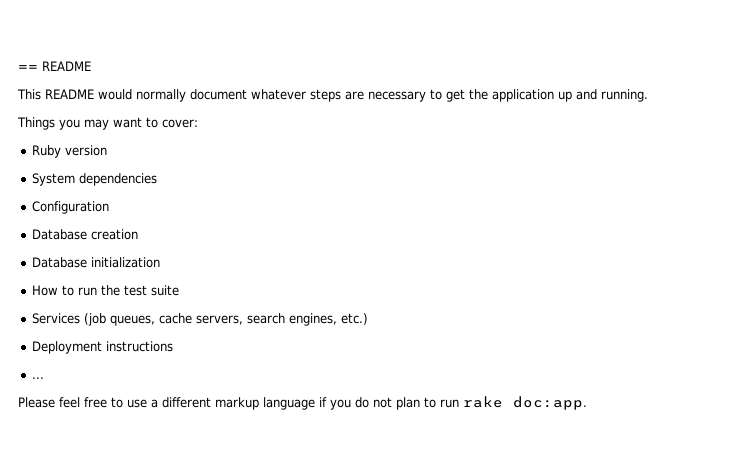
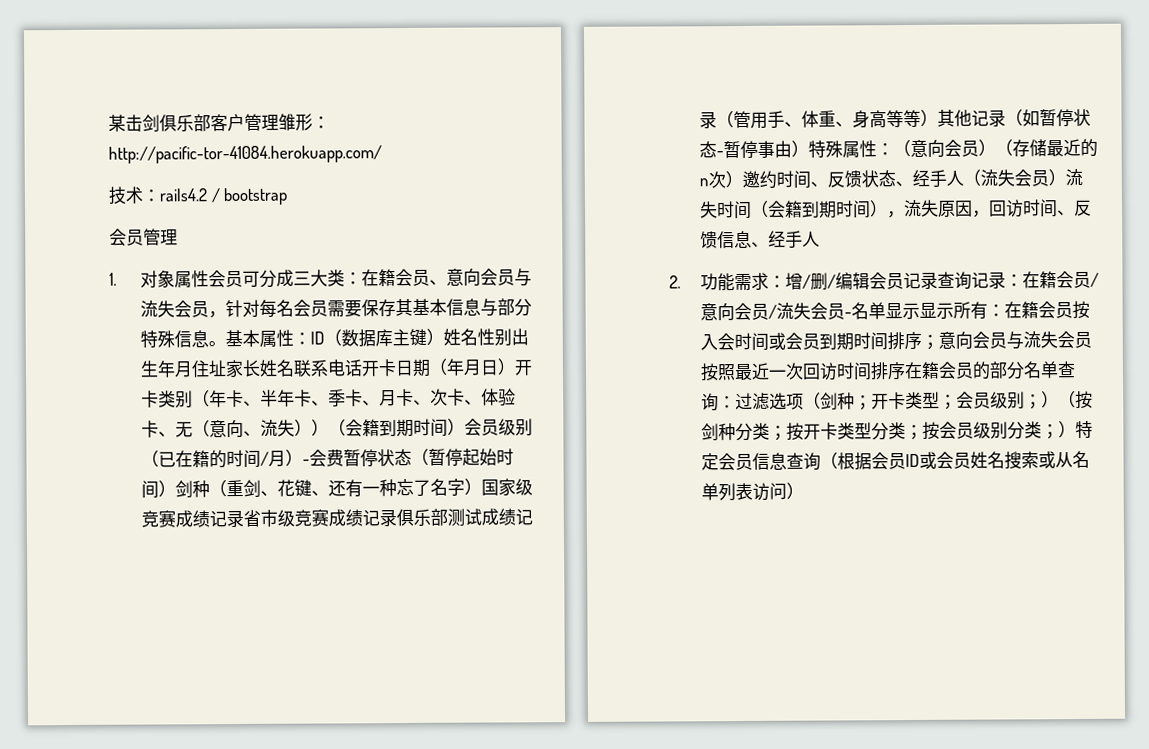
[18,61,91,71] [17,89,648,102] [17,117,198,130] [32,145,108,158] [32,173,158,186] [32,201,110,214] [32,229,139,240] [32,257,161,268] [32,285,180,296] [32,313,369,326] [32,341,174,354] [32,377,45,379] [18,396,587,410] == README // This README would normally document whatever steps are necessary to get the application up and running. // Things you may want to cover: // Ruby version // System dependencies // Configuration // Database creation // Database initialization // How to run the test suite // Services (job queues, cache servers, search engines, etc.) // Deployment instructions // ... // Please feel free to use a different markup language if you do not plan to run rake doc:app. -> [108,113,330,132] [108,145,382,164] [108,186,288,206] [109,228,178,246] [109,268,533,288] [140,298,533,319] [140,328,530,348] [140,358,534,379] [141,388,517,409] [141,418,534,438] [141,448,515,469] [141,478,534,499] [141,508,534,528] [699,108,1092,129] [699,138,1099,159] [699,168,1084,189] [699,199,1093,220] [700,230,821,249] [669,271,1100,292] [700,300,1091,321] [700,331,1093,351] [700,361,1077,382] [701,390,1094,412] [701,420,1094,442] [701,450,1091,471] [701,482,805,502] 某击剑俱乐部客户管理雏形：http://pacific-tor-41084.herokuapp.com/ // 技术：rails4.2 / bootstrap // 会员管理 // 1.对象属性会员可分成三大类：在籍会员、意向会员与流失会员，针对每名会员需要保存其基本信息与部分特殊信息。基本属性：ID（数据库主键）姓名性别出生年月住址家长姓名联系电话开卡日期（年月日）开卡类别（年卡、半年卡、季卡、月卡、次卡、体验卡、无（意向、流失））（会籍到期时间）会员级别（已在籍的时间/月）-会费暂停状态（暂停起始时间）剑种（重剑、花键、还有一种忘了名字）国家级竞赛成绩记录省市级竞赛成绩记录俱乐部测试成绩记录（管用手、体重、身高等等）其他记录（如暂停状态-暂停事由）特殊属性：（意向会员）（存储最近的n次）邀约时间、反馈状态、经手人（流失会员）流失时间（会籍到期时间），流失原因，回访时间、反馈信息、经手人 // 2.功能需求：增/删/编辑会员记录查询记录：在籍会员/意向会员/流失会员-名单显示显示所有：在籍会员按入会时间或会员到期时间排序；意向会员与流失会员按照最近一次回访时间排序在籍会员的部分名单查询：过滤选项（剑种；开卡类型；会员级别；）（按剑种分类；按开卡类型分类；按会员级别分类；）特定会员信息查询（根据会员ID或会员姓名搜索或从名单列表访问）

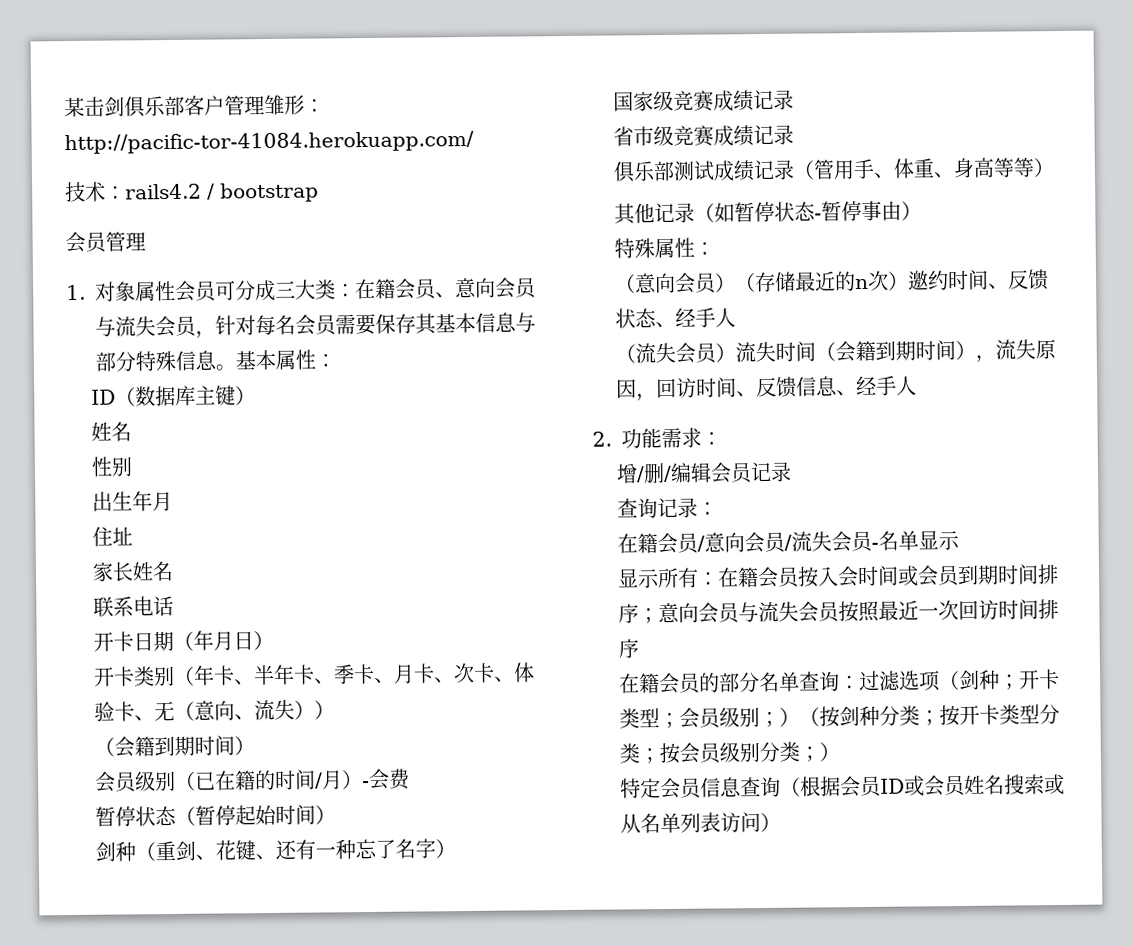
(312, 338) none -> (336, 360) //
[443,328,479,346] 姓名 -> [90,421,132,442] // 姓名 //
(513, 337) none -> (133, 466) //
(194, 369) none -> (173, 501) //
(228, 368) none -> (133, 536) //
(296, 368) none -> (174, 571) //
(364, 368) none -> (174, 606) //
(517, 367) none -> (274, 640) //
[328,418,466,438] （会籍到期时间） -> [93,735,255,758] // （会籍到期时间） //
(345, 458) none -> (411, 779) //
(177, 489) none -> (336, 815) //
(483, 487) none -> (456, 849) //
(245, 518) none -> (794, 99) //
(398, 518) none -> (794, 134) //
(939, 118) none -> (1055, 168) //
(810, 149) none -> (922, 211) //
(895, 149) none -> (715, 248) //
(965, 178) none -> (736, 317) //
(787, 281) none -> (722, 438) //
(939, 280) none -> (792, 471) //
(1024, 280) none -> (718, 508) //
(921, 311) none -> (960, 541) //
(907, 371) none -> (639, 648) //
(1077, 430) none -> (840, 752) //

